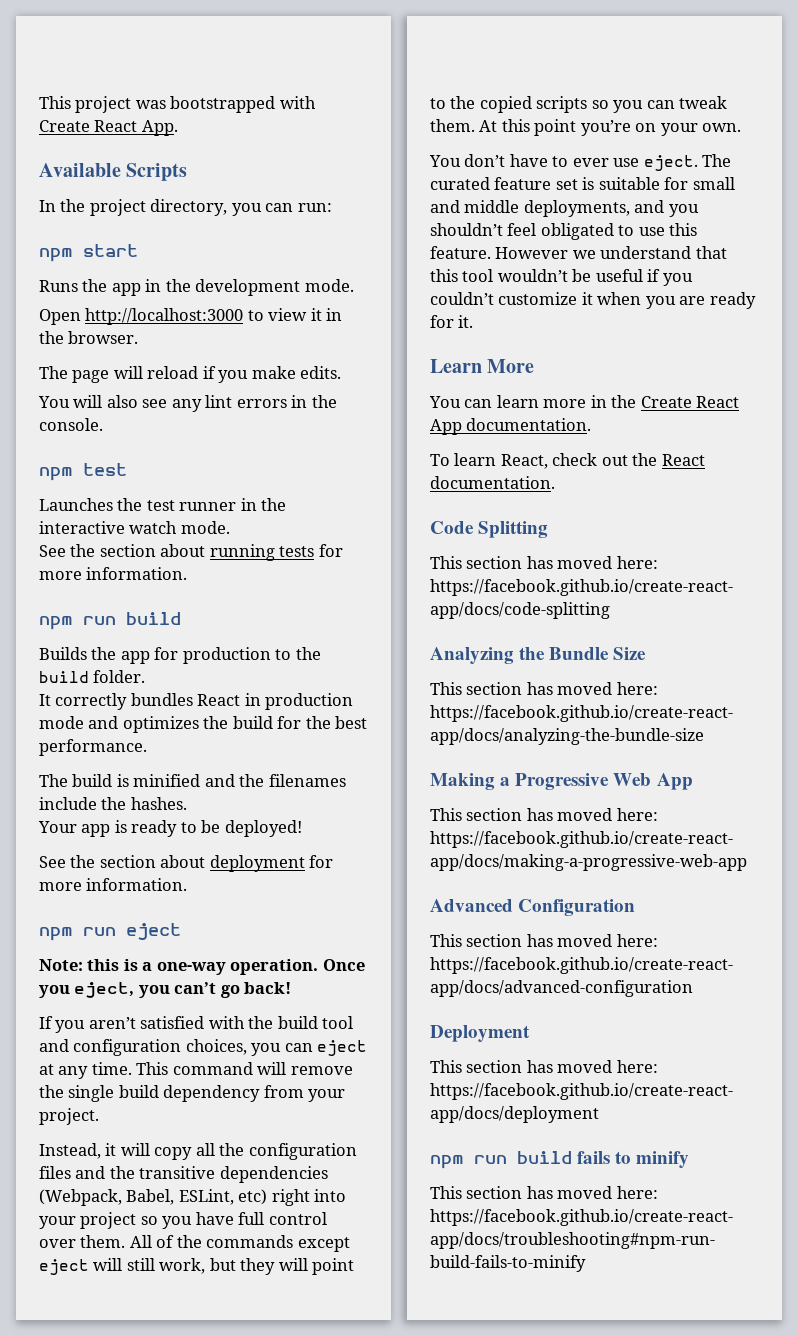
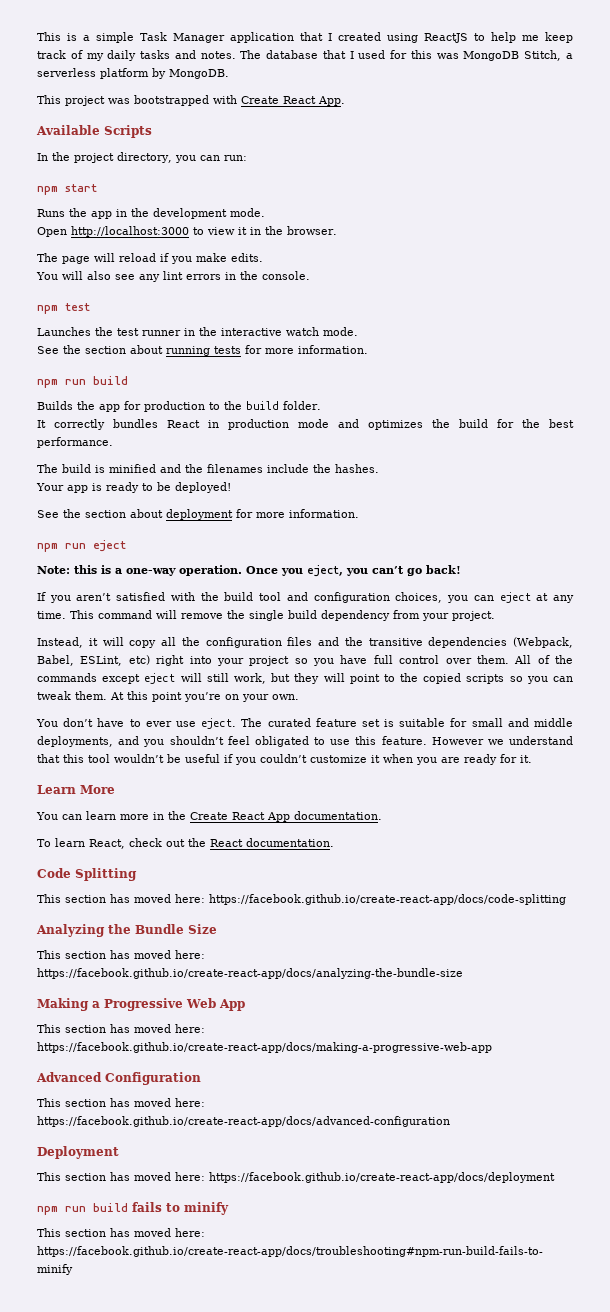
[39,96,71,109] This -> [37,32,573,43] [37,50,573,61] [37,68,229,79] [37,95,61,104] This is a simple Task Manager application that I created using ReactJS to help me keep track of my daily tasks and notes. The database that I used for this was MongoDB Stitch, a serverless platform by MongoDB. // This

